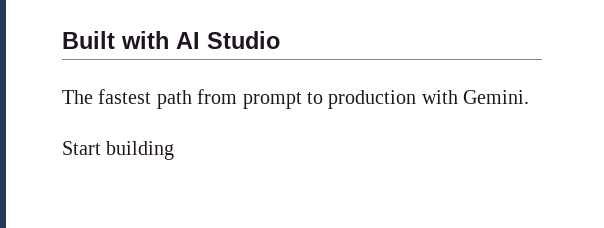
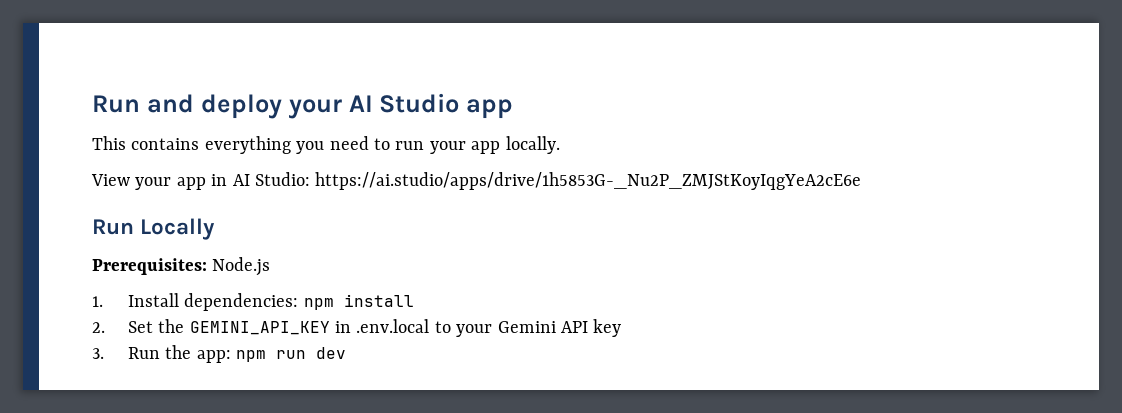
[62,31,280,49] [62,89,530,109] [62,141,175,160] Built with AI Studio // The fastest path from prompt to production with Gemini. // Start building -> [92,93,514,119] [92,136,560,154] [91,172,862,190] [92,218,216,240] [92,257,271,276] [92,293,414,311] [92,319,622,337] [92,345,346,363] Run and deploy your AI Studio app // This contains everything you need to run your app locally. // View your app in AI Studio: https://ai.studio/apps/drive/1h5853G-_Nu2P_ZMJStKoyIqgYeA2cE6e // Run Locally // Prerequisites: Node.js // 1. Install dependencies: npm install // 2. Set the GEMINI_API_KEY in .env.local to your Gemini API key // 3. Run the app: npm run dev

